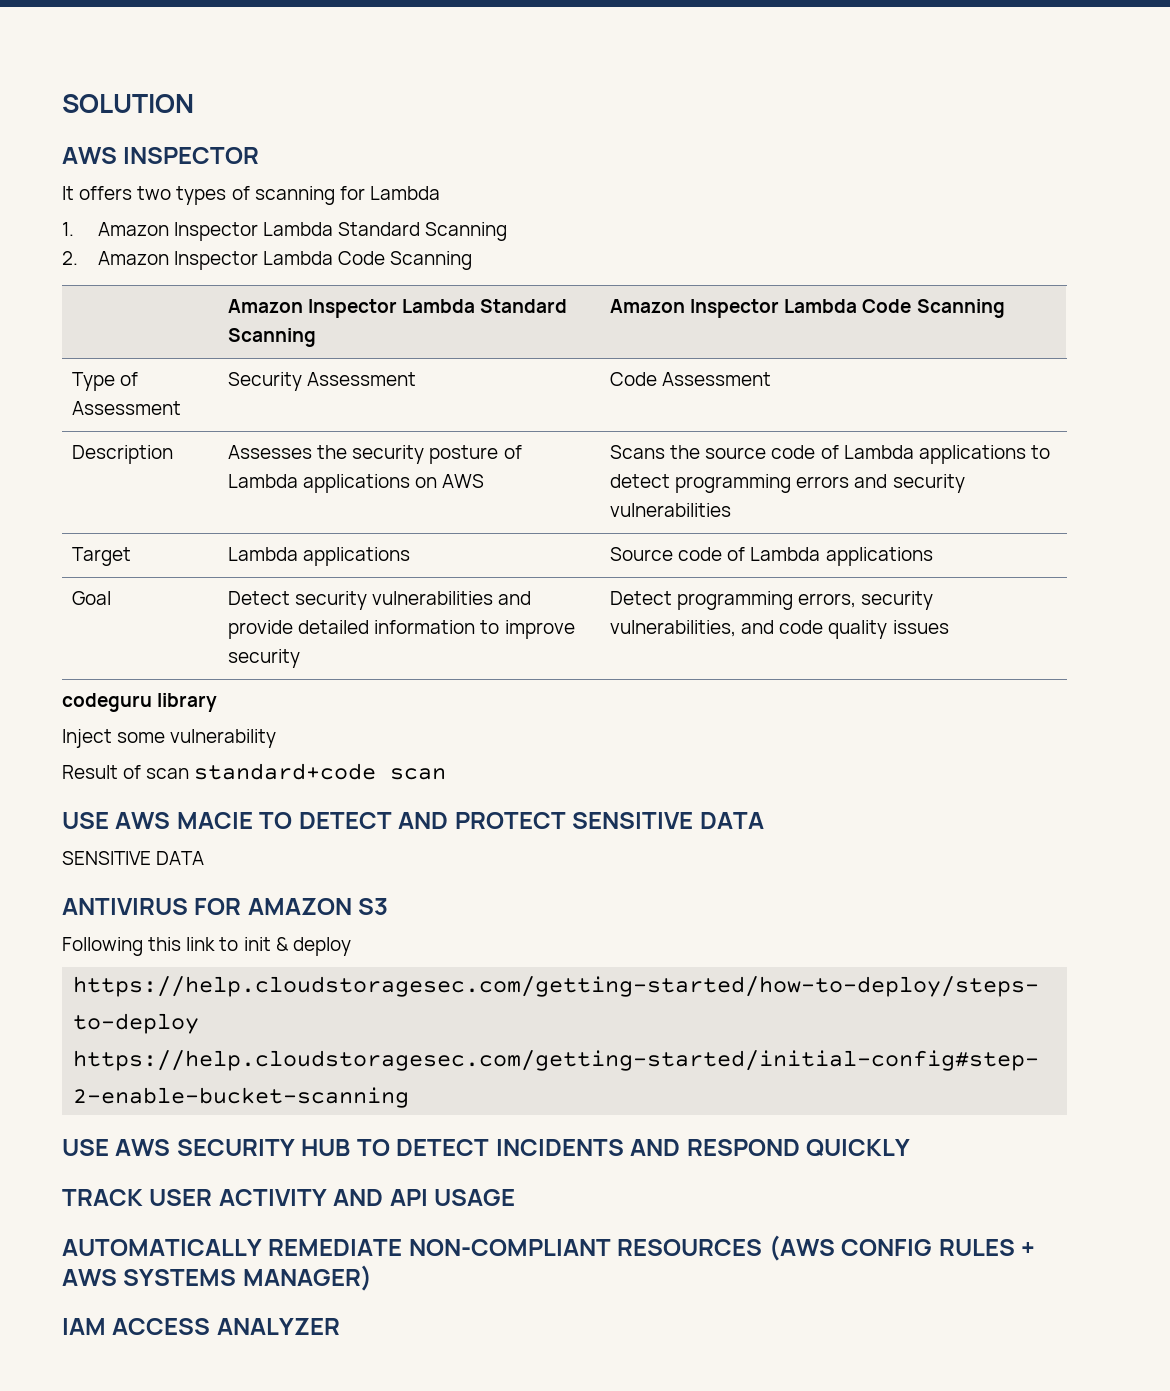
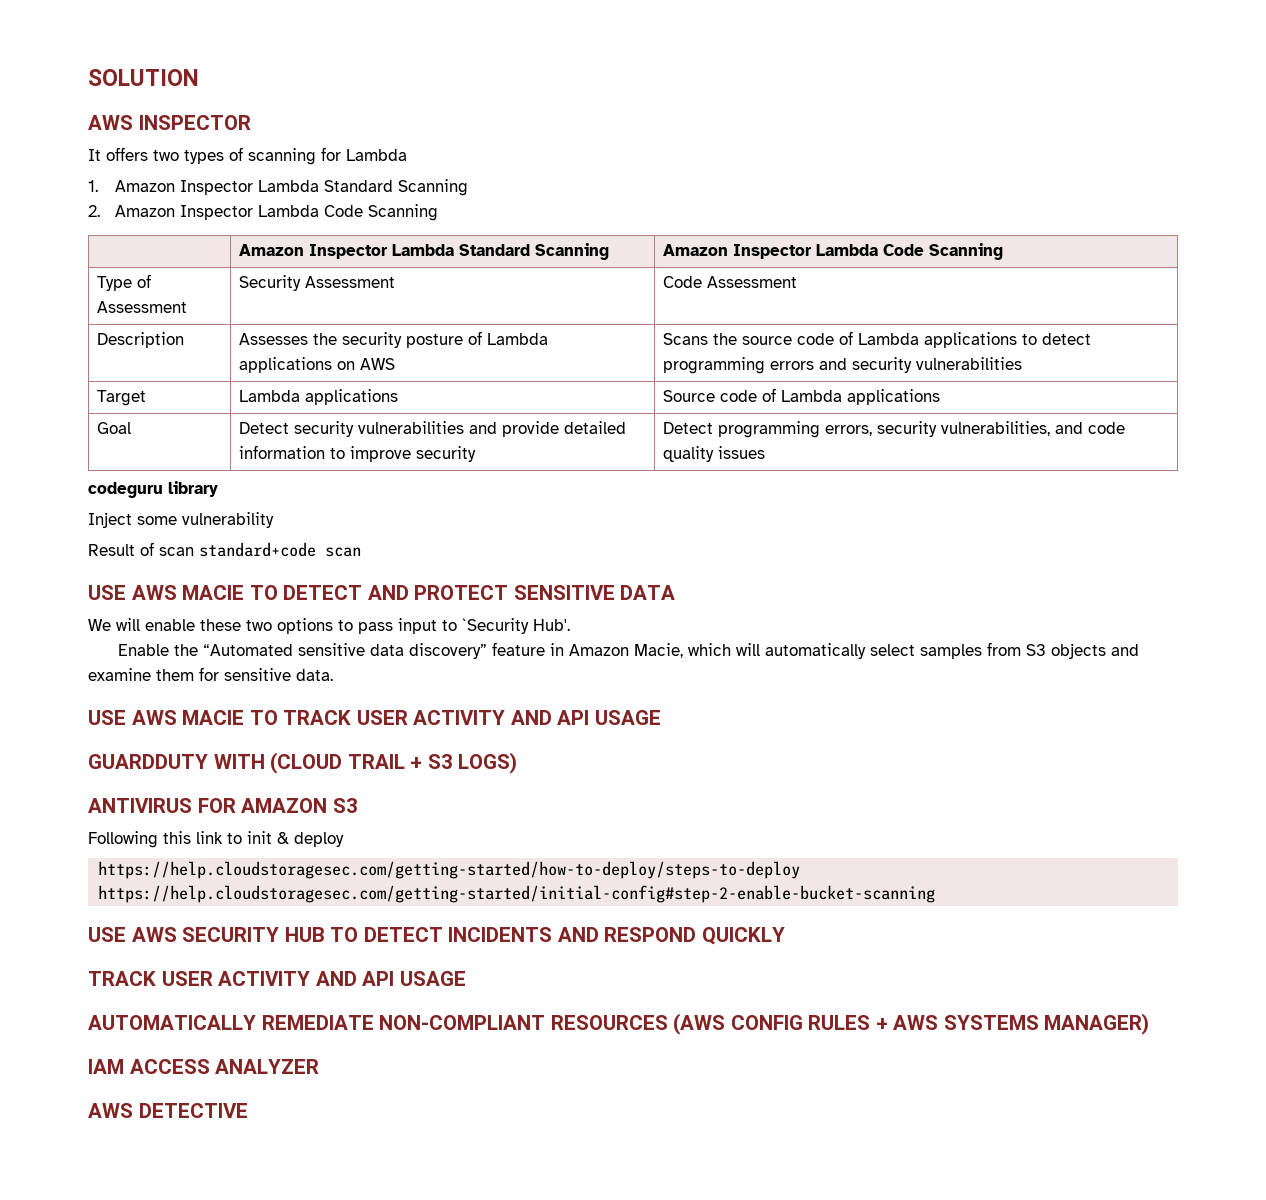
[62,851,205,865] SENSITIVE DATA -> [88,618,570,634] [117,642,1139,659] [88,667,333,681] [88,710,661,725] [88,752,518,774] We will enable these two options to pass input to `Security Hub'. // Enable the “Automated sensitive data discovery” feature in Amazon Macie, which will automatically select samples from S3 objects and examine them for sensitive data. // USE AWS MACIE TO TRACK USER ACTIVITY AND API USAGE // GUARDDUTY WITH (CLOUD TRAIL + S3 LOGS)
(340, 1326) none -> [88,1103,248,1118] // AWS DETECTIVE

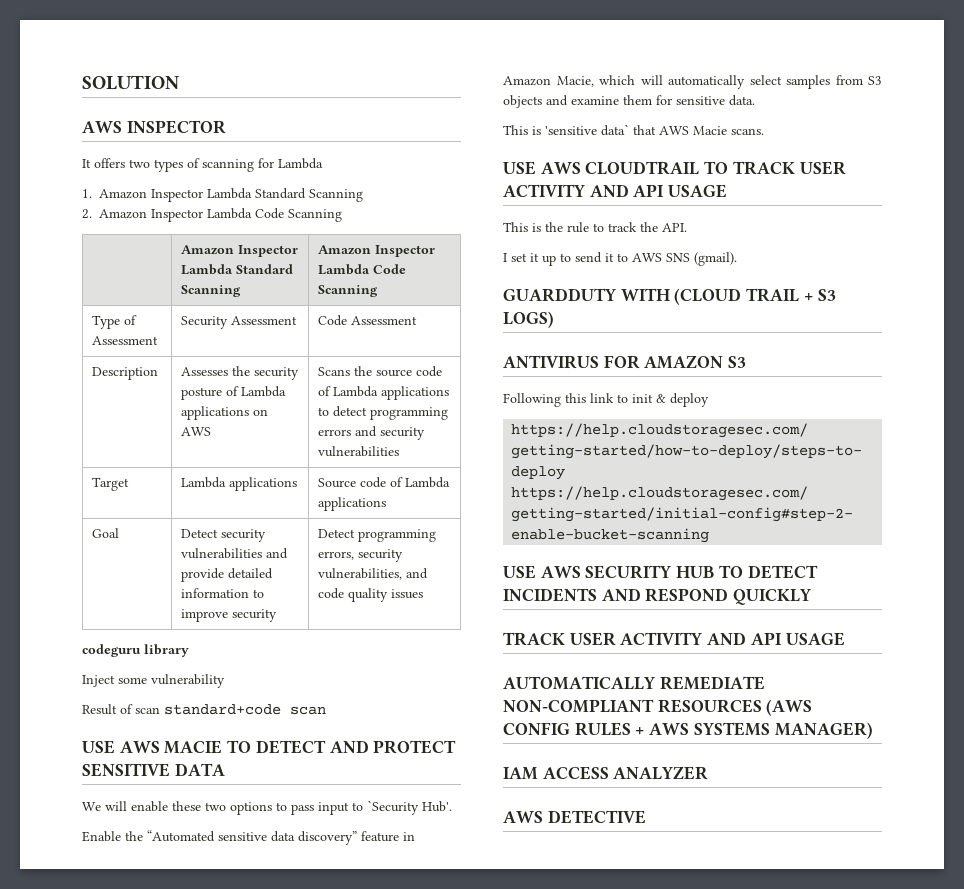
[88,710,245,725] // USE AWS MACIE -> [503,124,764,136] [503,161,700,175] // This is 'sensitive data` that AWS Macie scans. // USE AWS CLOUDTRAIL
(661, 717) none -> [503,222,687,233] [503,252,737,266] // This is the rule to track the API. // I set it up to send it to AWS SNS (gmail).

